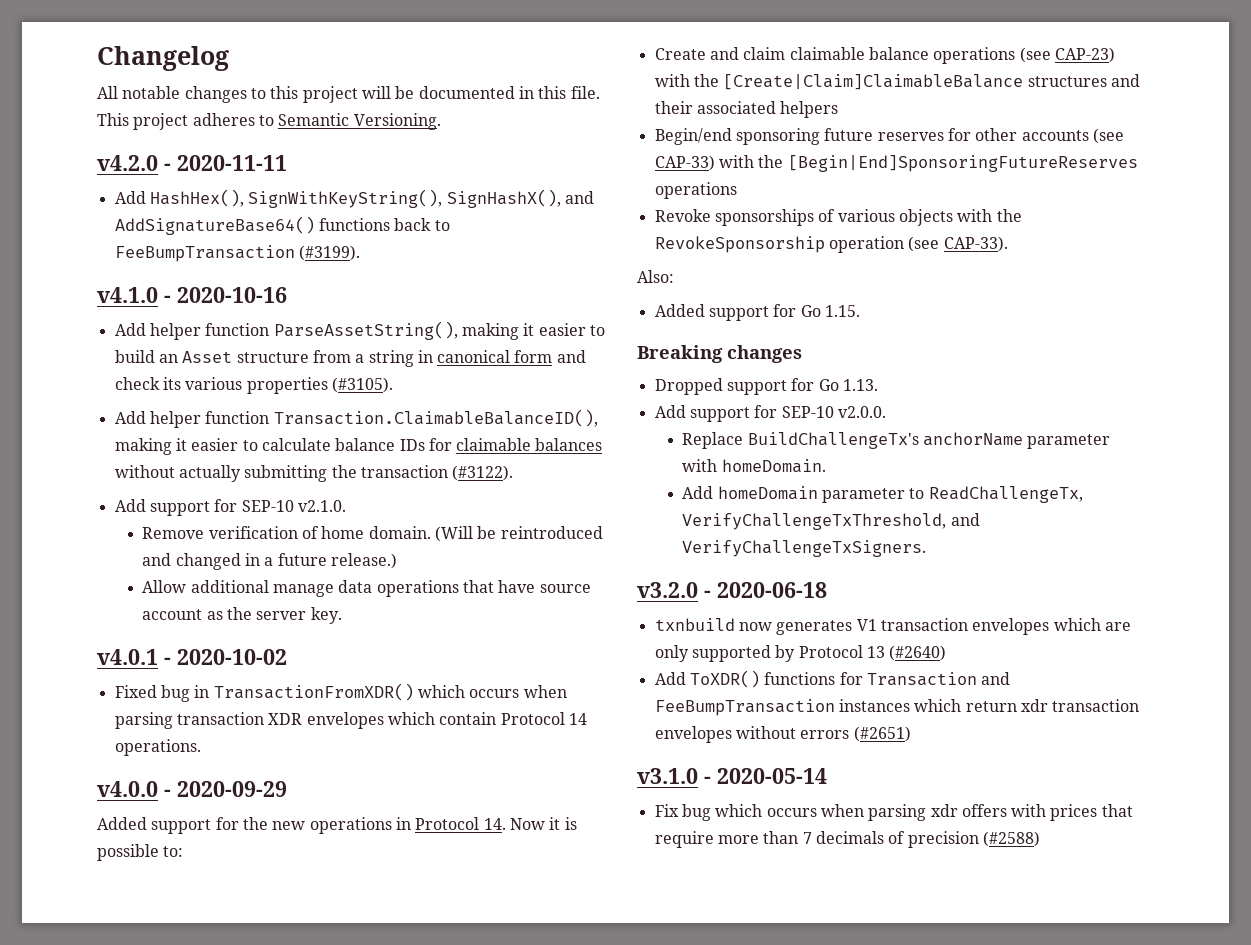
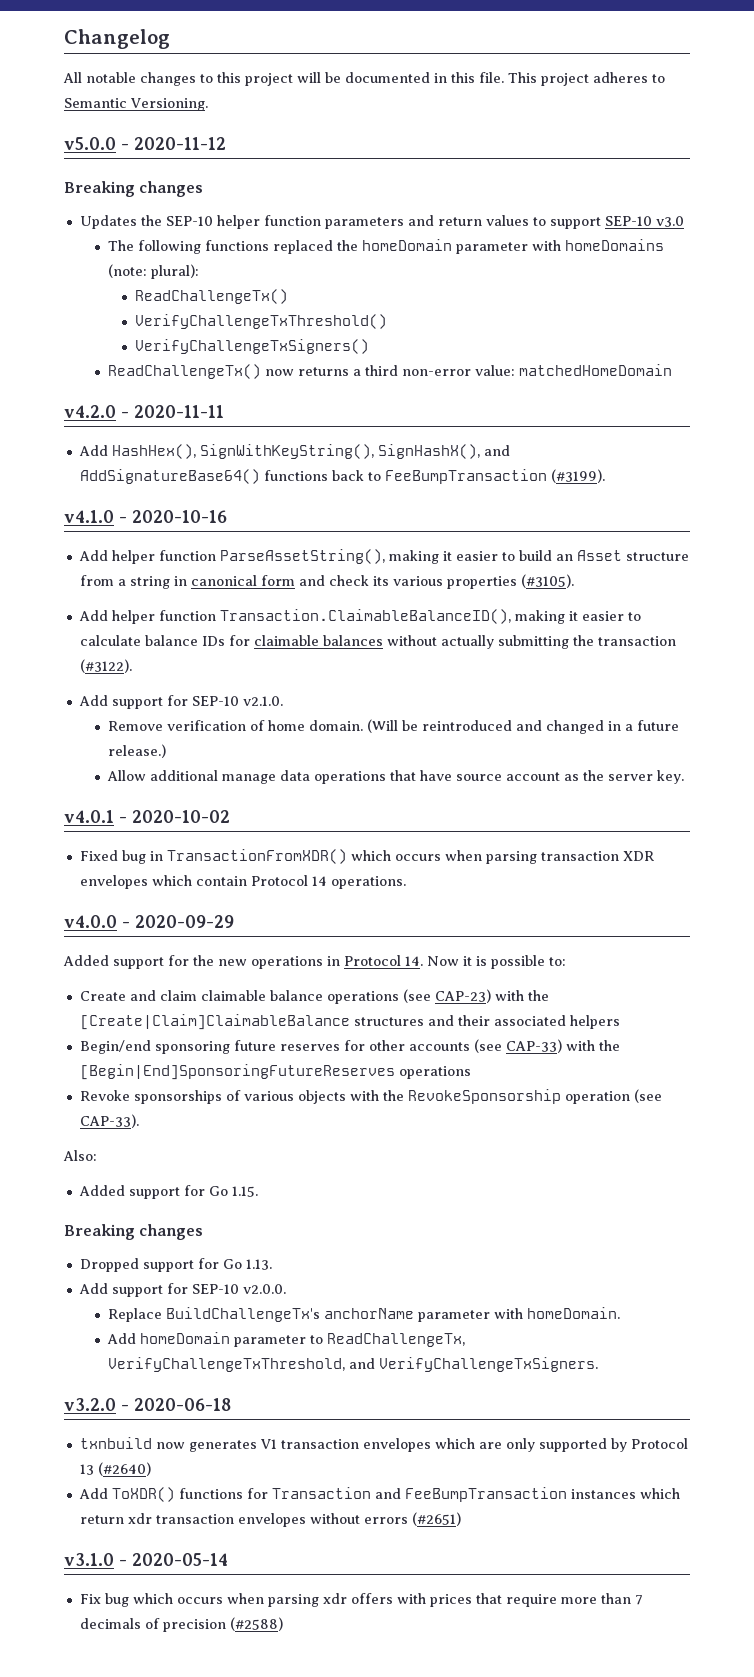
(441, 121) none -> [64,137,226,150] [64,181,204,197] [79,215,684,229] [107,239,664,254] [107,264,199,279] [135,289,289,304] [135,314,388,329] [135,339,370,354] [107,364,672,379] // v5.0.0 - 2020-11-12 // Breaking changes // Updates the SEP-10 helper function parameters and return values to support SEP-10 v3.0 // The following functions replaced the homeDomain parameter with homeDomains (note: plural): // ReadChallengeTx() // VerifyChallengeTxThreshold() // VerifyChallengeTxSigners() // ReadChallengeTx() now returns a third non-error value: matchedHomeDomain

